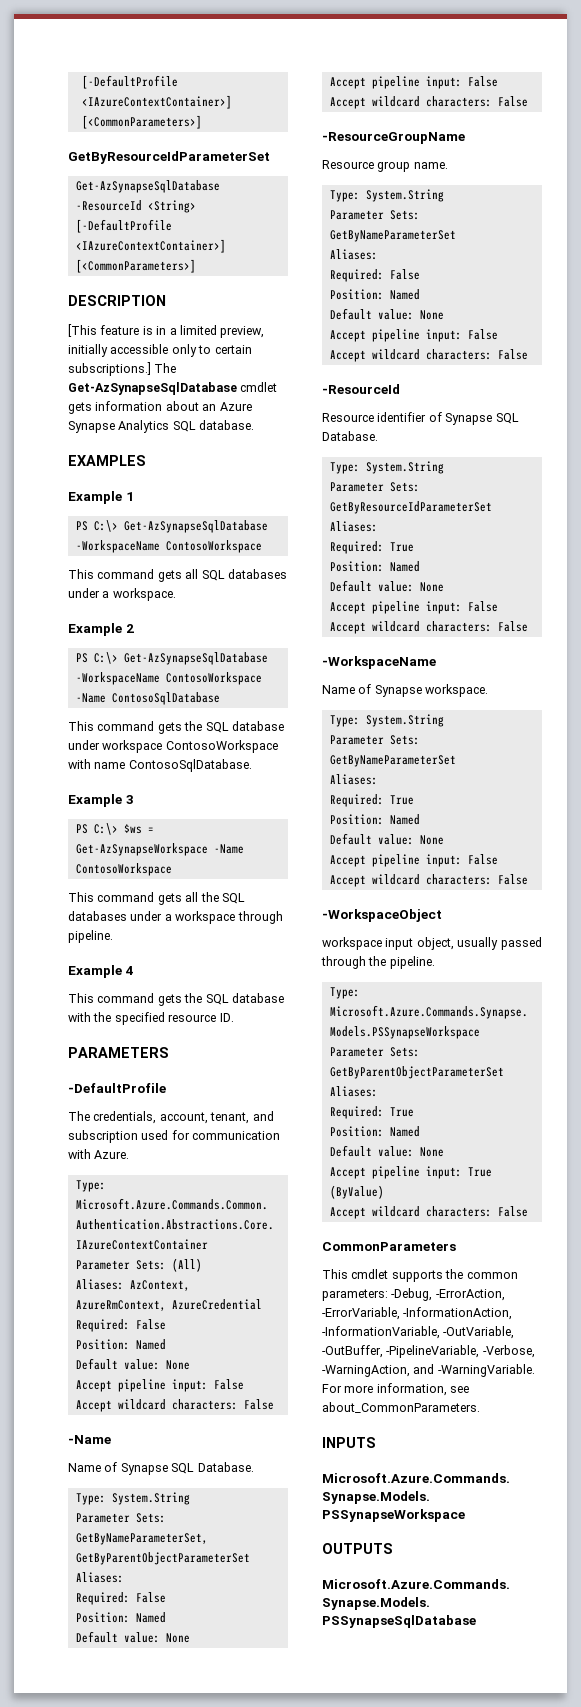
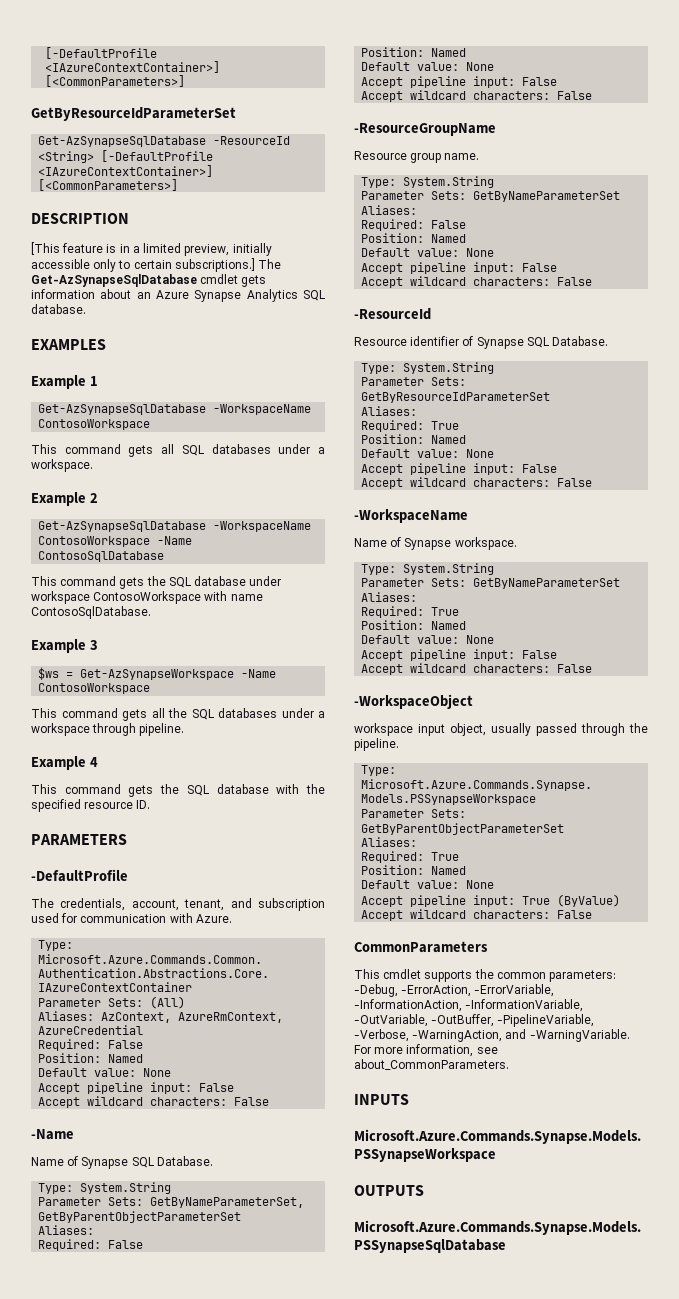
[75,520,118,532] PS C:\> -> (98, 381) none
[75,652,118,664] PS C:\> -> (98, 498) none
[75,823,118,835] PS C:\> -> (98, 645) none

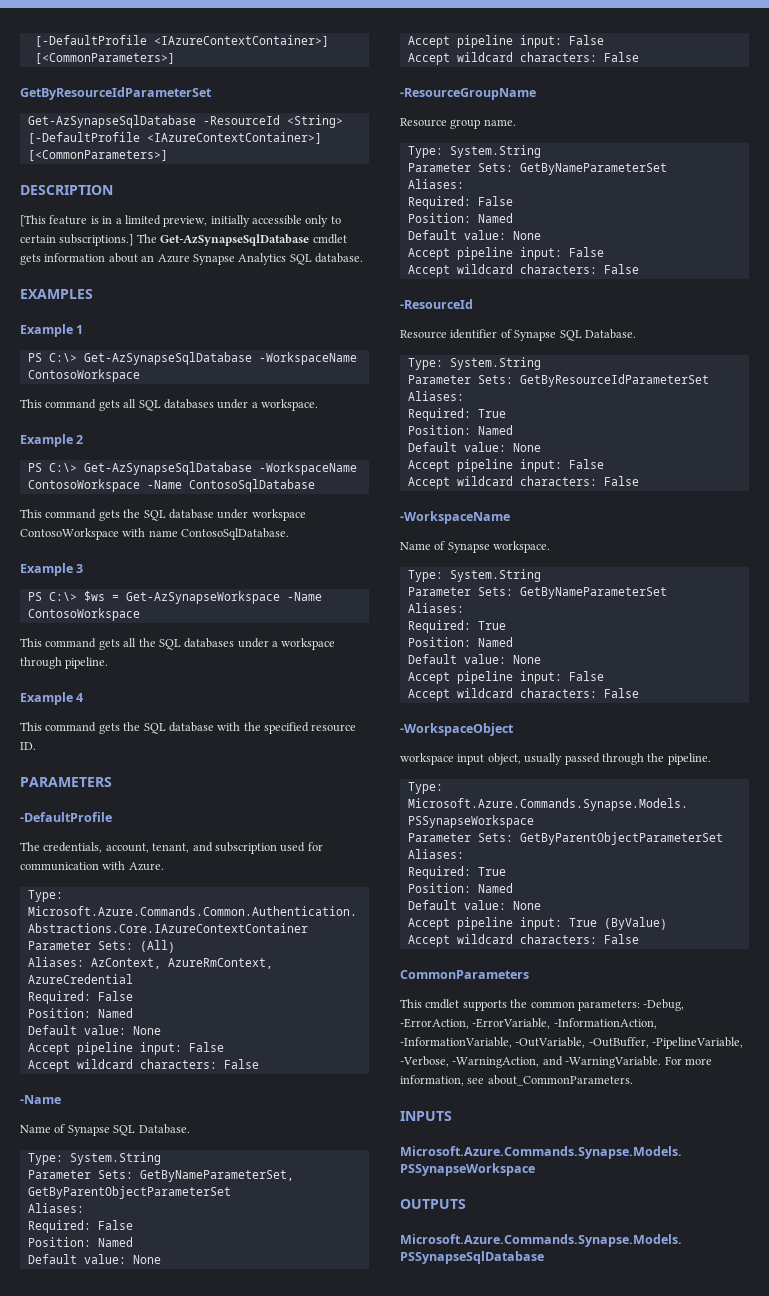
(98, 381) none -> [27,353,77,362] PS C:\>
(98, 498) none -> [27,463,77,472] PS C:\>
(98, 645) none -> [27,592,77,601] PS C:\>

